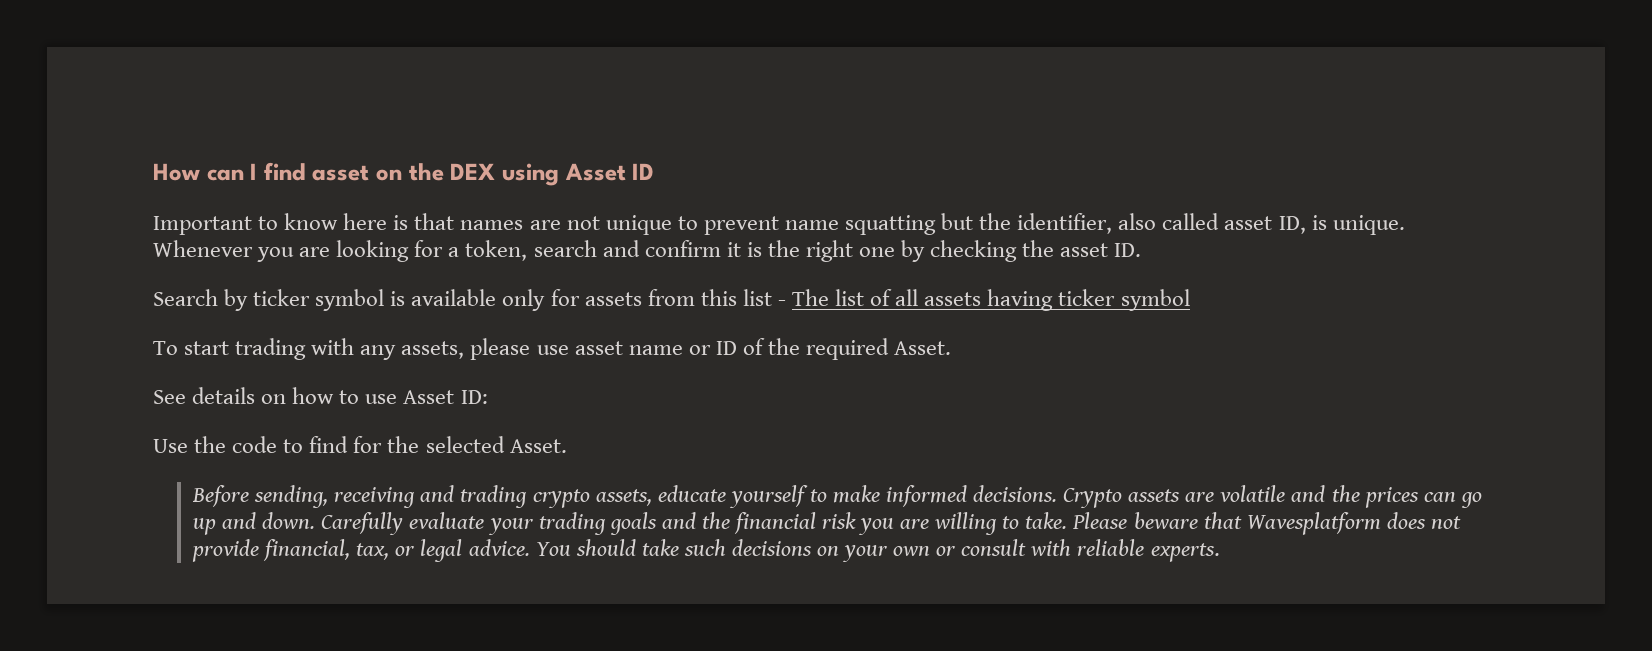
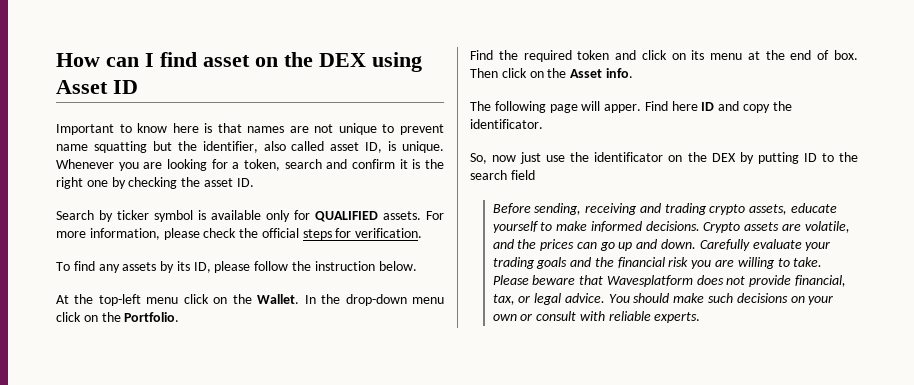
[584,289,1190,311] [153,338,952,360] [153,387,488,404] [153,436,567,453] assets from this list - The list of all assets having ticker symbol // To start trading with any assets, please use asset name or ID of the required Asset. // See details on how to use Asset ID: // Use the code to find for the selected Asset. -> [315,211,444,222] [56,228,423,240] [56,261,417,273] [56,294,444,306] [56,312,180,322] [470,50,858,62] [470,68,633,78] [470,101,792,113] [470,119,543,129] [470,152,859,164] [470,170,535,180] QUALIFIED assets. For more information, please check the official steps for verification. // To find any assets by its ID, please follow the instruction below. // At the top-left menu click on the Wallet. In the drop-down menu click on the Portfolio. // Find the required token and click on its menu at the end of box. Then click on the Asset info. // The following page will apper. Find here ID and copy the identificator. // So, now just use the identificator on the DEX by putting ID to the search field
[1220,485,1286,502] volatile -> [804,221,850,233] volatile,
[641,539,679,556] take -> [673,293,705,303] make

